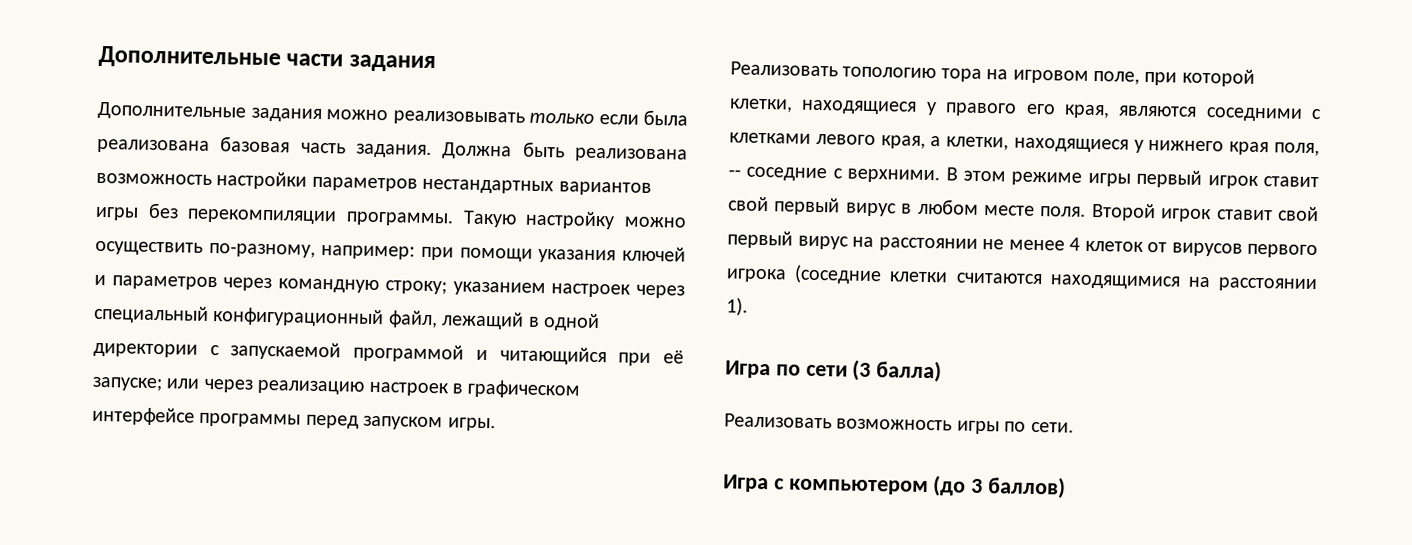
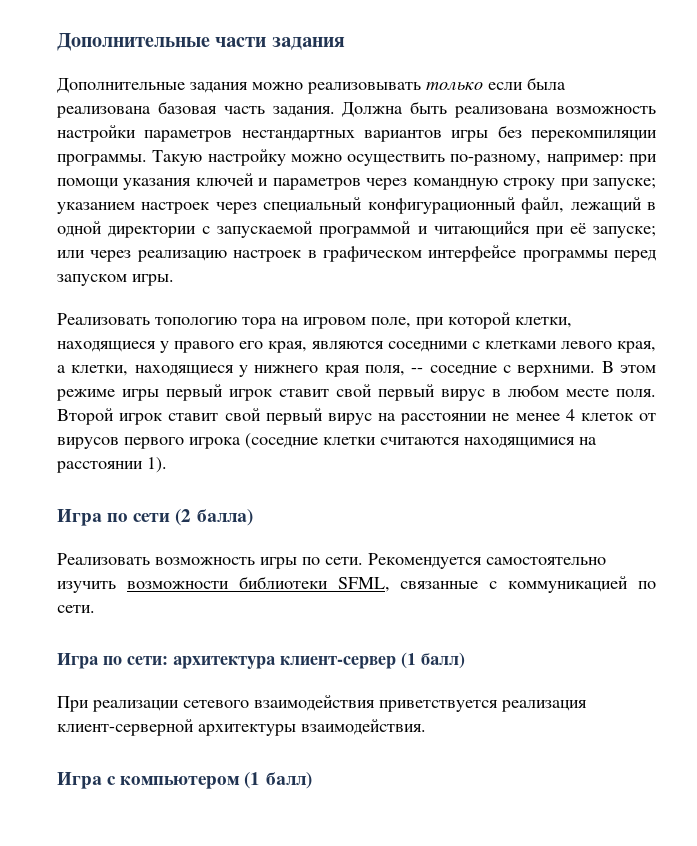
[384,280,447,295] строку; -> [503,178,657,190] строку при запуске;
[852,359,872,382] (3 -> [175,509,192,526] (2
(1074, 427) none -> [368,553,606,569] [57,576,656,593] [57,605,95,613] [57,652,465,669] [57,695,587,712] [57,719,426,736] Рекомендуется самостоятельно изучить возможности библиотеки SFML, связанные с коммуникацией по сети. // Игра по сети: архитектура клиент-сервер (1 балл) // При реализации сетевого взаимодействия приветствуется реализация клиент-серверной архитектуры взаимодействия.
[932,475,1067,499] (до 3 баллов) -> [244,772,312,789] (1 балл)

